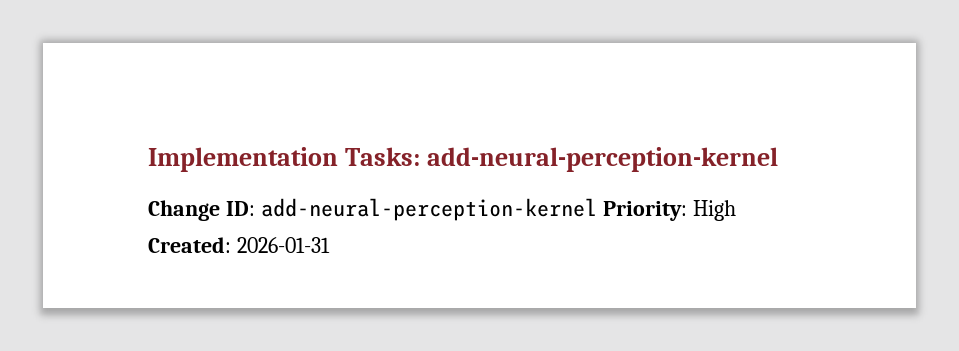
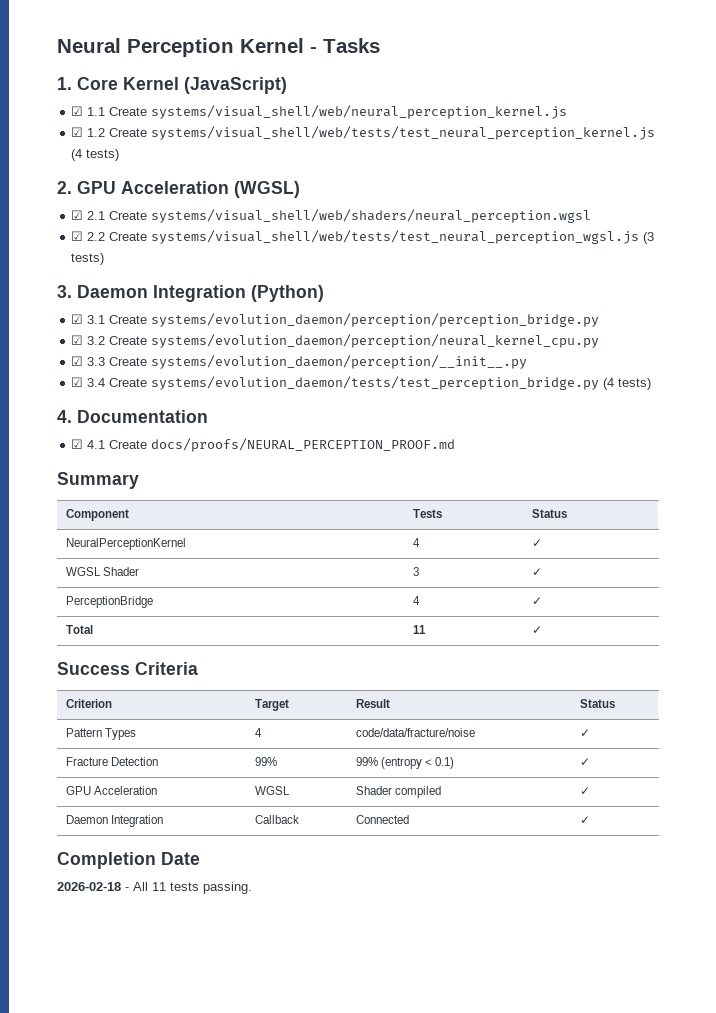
[148,147,778,172] [148,198,736,221] [148,237,330,253] Implementation Tasks: add-neural-perception-kernel // Change ID: add-neural-perception-kernel Priority: High Created: 2026-01-31 -> [57,38,380,57] [57,77,287,94] [71,105,568,119] [71,126,656,140] [71,149,120,161] [57,181,300,198] [71,209,592,223] [71,230,655,244] [71,253,105,265] [57,285,324,302] [71,313,600,327] [71,334,600,348] [71,355,528,369] [71,376,652,390] [57,410,208,423] [71,438,456,452] [57,472,139,489] [65,509,129,521] [412,509,442,518] [531,509,567,518] [65,538,186,550] [412,538,420,547] [531,539,542,547] [65,567,139,576] [412,567,419,576] [531,568,542,576] [65,596,153,608] [412,596,420,605] [531,597,542,605] [65,625,93,634] [412,625,426,634] [531,626,542,634] [57,662,198,675] [65,699,112,708] [254,699,289,711] [355,699,390,708] [579,699,615,708] [65,728,136,740] [254,728,262,737] [355,728,475,737] [579,729,590,737] [65,757,158,766] [254,757,277,766] [355,757,455,769] [579,758,590,766] [65,786,157,795] [254,786,290,795] [355,786,441,798] [579,787,590,795] [65,815,163,827] [254,815,299,824] [355,815,409,824] [579,816,590,824] [57,852,200,869] [57,882,252,894] Neural Perception Kernel - Tasks // 1. Core Kernel (JavaScript) // ☑ 1.1 Create systems/visual_shell/web/neural_perception_kernel.js // ☑ 1.2 Create systems/visual_shell/web/tests/test_neural_perception_kernel.js (4 tests) // 2. GPU Acceleration (WGSL) // ☑ 2.1 Create systems/visual_shell/web/shaders/neural_perception.wgsl // ☑ 2.2 Create systems/visual_shell/web/tests/test_neural_perception_wgsl.js (3 tests) // 3. Daemon Integration (Python) // ☑ 3.1 Create systems/evolution_daemon/perception/perception_bridge.py // ☑ 3.2 Create systems/evolution_daemon/perception/neural_kernel_cpu.py // ☑ 3.3 Create systems/evolution_daemon/perception/__init__.py // ☑ 3.4 Create systems/evolution_daemon/tests/test_perception_bridge.py (4 tests) // 4. Documentation // ☑ 4.1 Create docs/proofs/NEURAL_PERCEPTION_PROOF.md // Summary // Component | Tests | Status // NeuralPerceptionKernel | 4 | ✓ // WGSL Shader | 3 | ✓ // PerceptionBridge | 4 | ✓ // Total | 11 | ✓ // Success Criteria // Criterion | Target | Result | Status // Pattern Types | 4 | code/data/fracture/noise | ✓ // Fracture Detection | 99% | 99% (entropy < 0.1) | ✓ // GPU Acceleration | WGSL | Shader compiled | ✓ // Daemon Integration | Callback | Connected | ✓ // Completion Date // 2026-02-18 - All 11 tests passing.

